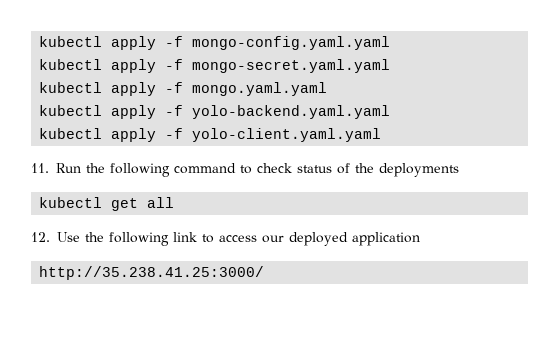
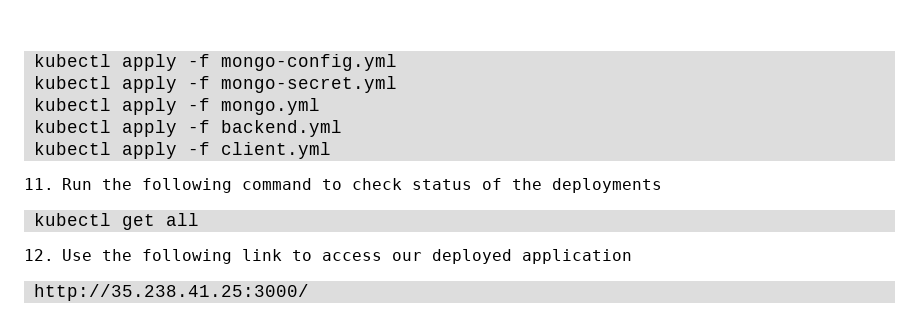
[39,36,391,50] [39,59,391,73] [39,82,328,96] [39,105,391,119] [39,128,382,142] kubectl apply -f mongo-config.yaml.yaml // kubectl apply -f mongo-secret.yaml.yaml // kubectl apply -f mongo.yaml.yaml // kubectl apply -f yolo-backend.yaml.yaml // kubectl apply -f yolo-client.yaml.yaml -> [33,54,397,71] [33,76,397,93] [33,98,320,115] [33,120,342,137] [33,142,331,159] kubectl apply -f mongo-config.yml // kubectl apply -f mongo-secret.yml // kubectl apply -f mongo.yml // kubectl apply -f backend.yml // kubectl apply -f client.yml

